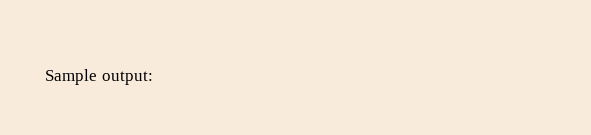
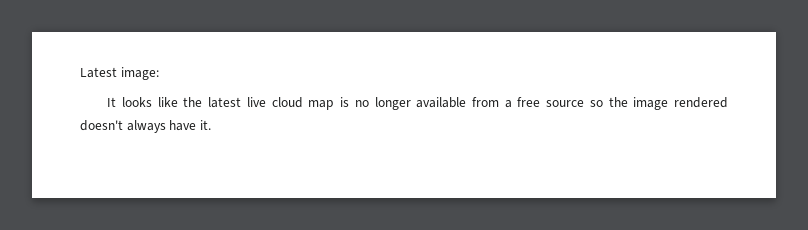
[45,69,153,85] Sample output: -> [80,67,159,80] [107,97,728,110] [80,120,211,133] Latest image: // It looks like the latest live cloud map is no longer available from a free source so the image rendered doesn't always have it.

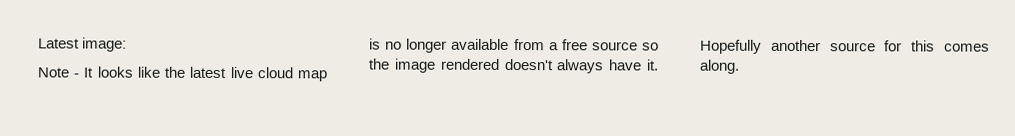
(159, 73) none -> [37,67,80,78] Note -
(211, 125) none -> [700,39,990,54] [699,59,740,74] Hopefully another source for this comes along.

